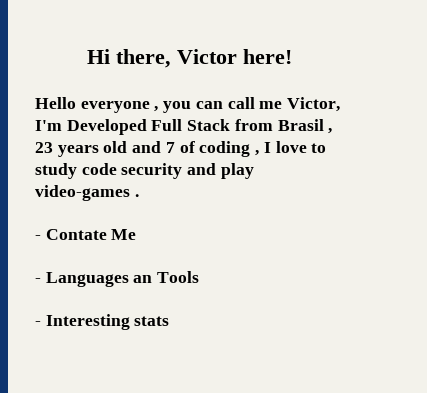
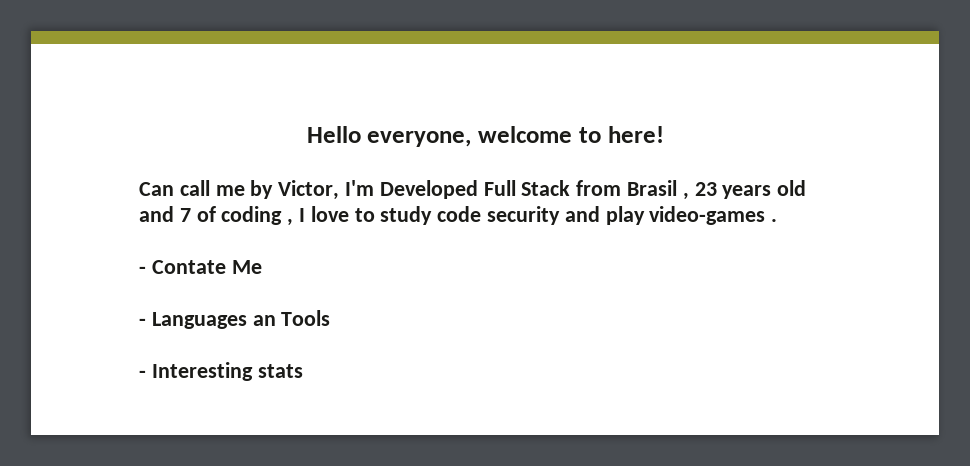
[87,49,292,68] [35,97,223,113] Hi there, Victor here! // Hello everyone , you can -> [306,126,664,147] [139,182,174,196] Hello everyone, welcome to here! // Can
(283, 105) none -> [250,180,274,199] by

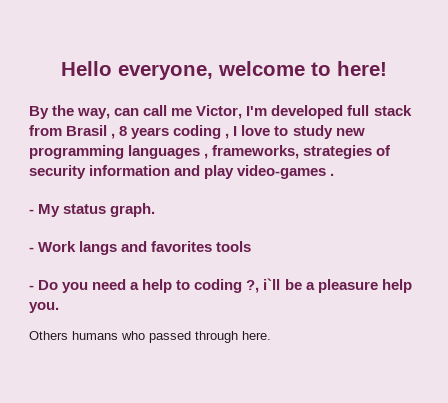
[139,182,174,196] Can -> [29,105,140,119] By the way, can
[250,180,274,199] by -> (193, 112) none
[379,180,807,200] [139,206,216,222] Developed Full Stack from Brasil , 23 years old and 7 of -> [271,105,412,119] [29,125,170,139] developed full stack from Brasil , 8 years
[437,206,561,225] code security -> [335,128,365,136] [29,145,392,159] [29,165,171,179] new programming languages , frameworks, strategies of security information
[151,260,262,274] [139,310,331,329] [139,362,303,381] Contate Me // - Languages an Tools // - Interesting stats -> [38,203,156,217] [29,241,252,255] [29,278,412,293] [29,302,59,313] [29,331,271,343] My status graph. // - Work langs and favorites tools // - Do you need a help to coding ?, i`ll be a pleasure help you. // Others humans who passed through here.

